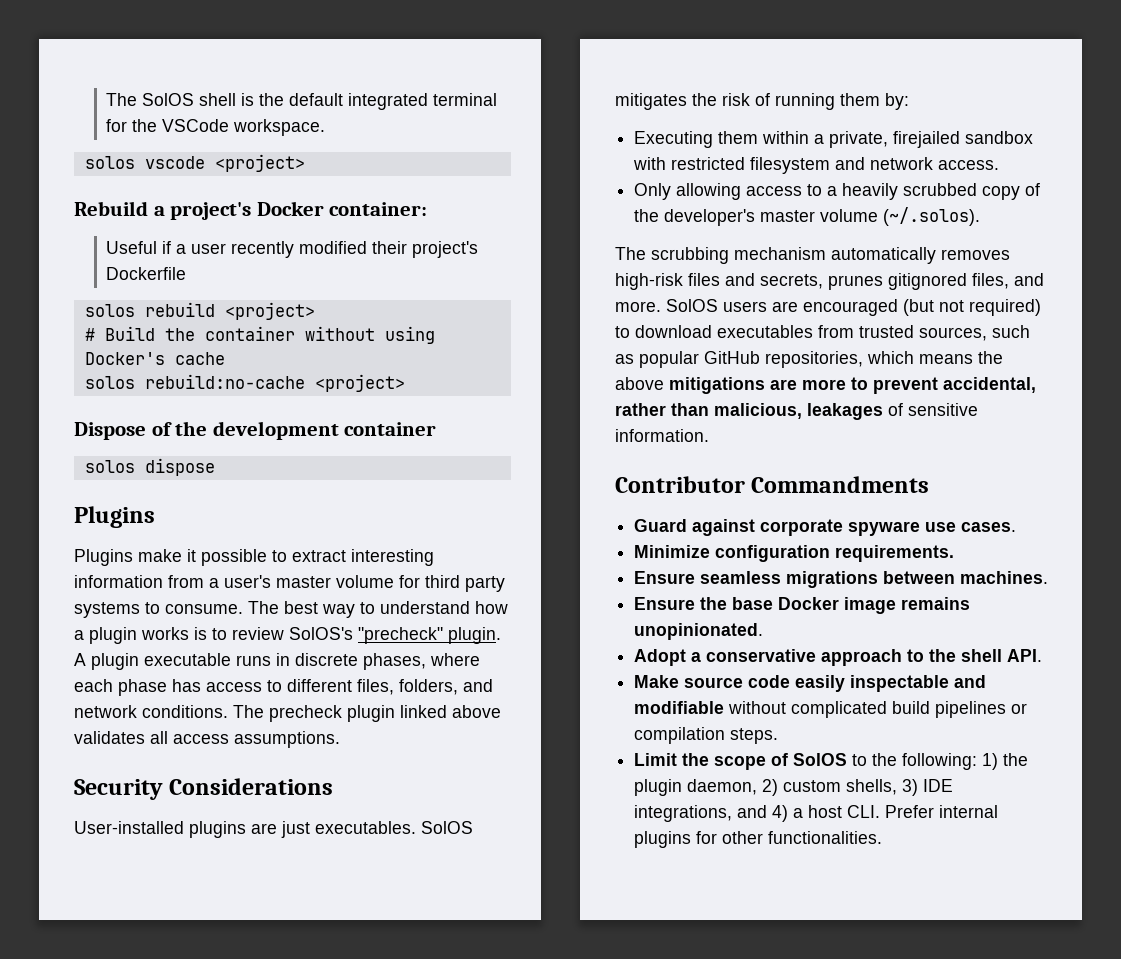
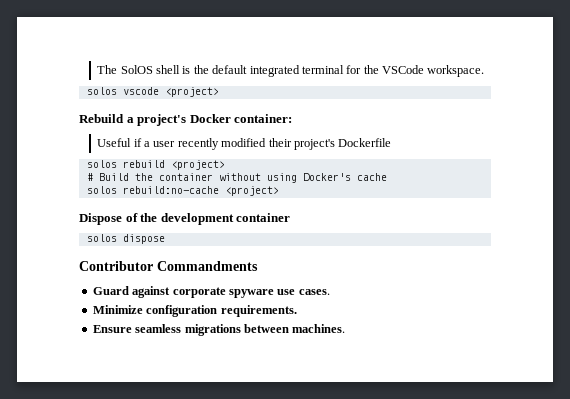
[74,506,155,528] [74,549,434,566] [74,575,505,592] [74,601,508,618] [74,627,501,644] [74,653,480,670] [74,679,493,696] [74,705,501,722] [74,731,340,748] [74,778,334,800] [74,821,473,838] [615,93,909,110] [634,131,1034,148] [633,157,1000,174] [634,183,1041,200] [634,207,981,226] [615,247,1010,264] [615,273,1044,290] [615,299,1041,316] [615,325,1030,341] [615,351,1003,368] [615,377,1036,394] [615,403,978,420] [615,429,709,442] // Plugins // Plugins make it possible to extract interesting information from a user's master volume for third party systems to consume. The best way to understand how a plugin works is to review SolOS's "precheck" plugin. A plugin executable runs in discrete phases, where each phase has access to different files, folders, and network conditions. The precheck plugin linked above validates all access assumptions. // Security Considerations // User-installed plugins are just executables. SolOS mitigates the risk of running them by: // Executing them within a private, firejailed sandbox with restricted filesystem and network access. // Only allowing access to a heavily scrubbed copy of the developer's master volume (~/.solos). // The scrubbing mechanism automatically removes high-risk files and secrets, prunes gitignored files, and more. SolOS users are encouraged (but not required) to download executables from trusted sources, such as popular GitHub repositories, which means the above mitigations are more to prevent accidental, rather than malicious, leakages of sensitive information. -> (165, 239) none
[634,597,971,614] [634,623,764,640] [634,649,1043,666] [634,675,987,692] [634,701,1028,718] [634,727,779,744] [634,753,1029,770] [634,779,954,796] [634,805,999,822] [634,831,883,848] // Ensure the base Docker image remains unopinionated. // Adopt a conservative approach to the shell API. // Make source code easily inspectable and modifiable without complicated build pipelines or compilation steps. // Limit the scope of SolOS to the following: 1) the plugin daemon, 2) custom shells, 3) IDE integrations, and 4) a host CLI. Prefer internal plugins for other functionalities. -> (346, 328) none

